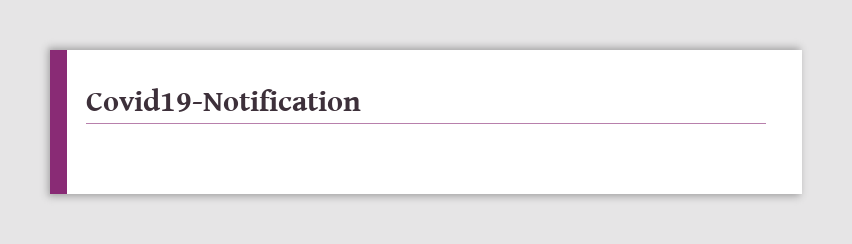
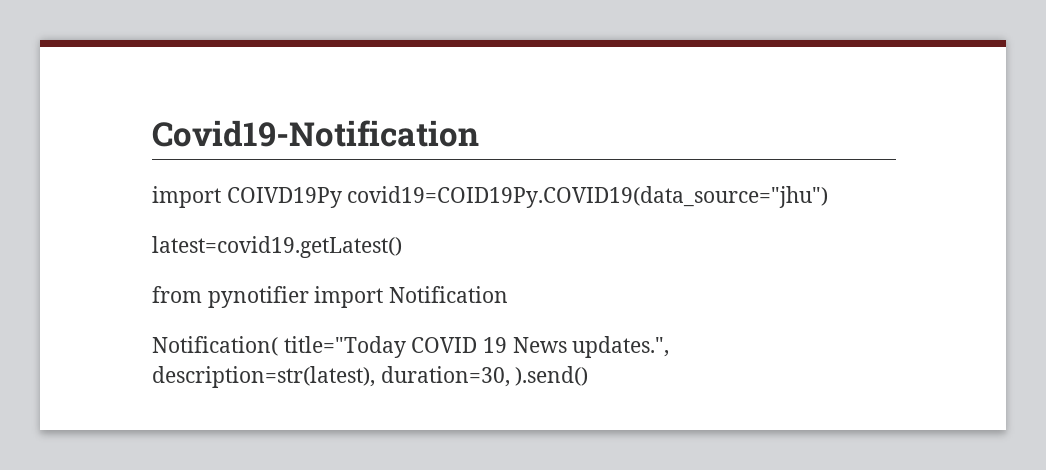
(361, 100) none -> [152,186,829,208] [152,236,402,258] [152,286,509,308] [152,336,670,358] [152,366,589,388] // import COIVD19Py covid19=COID19Py.COVID19(data_source="jhu") // latest=covid19.getLatest() // from pynotifier import Notification // Notification( title="Today COVID 19 News updates.", description=str(latest), duration=30, ).send()

